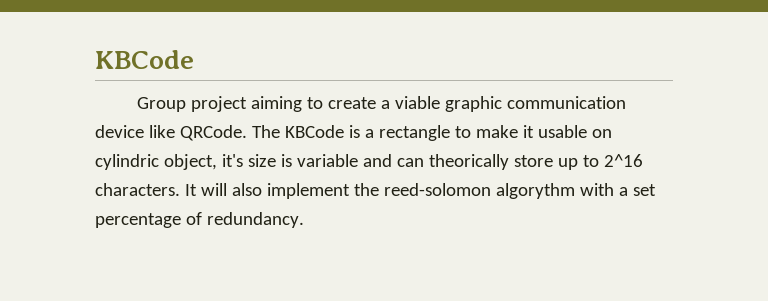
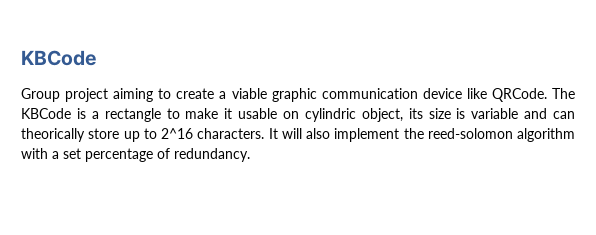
[221,154,243,167] it's -> [408,108,423,119] its
[495,183,575,199] algorythm -> [517,128,575,142] algorithm

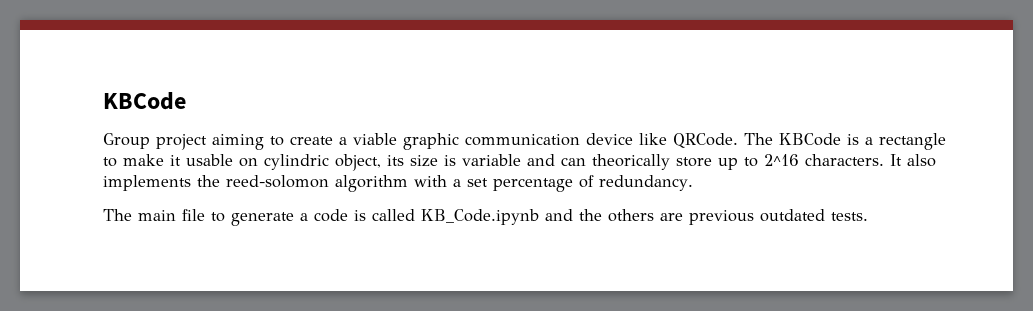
[281,128,400,142] will also implement -> [907,154,936,167] [103,175,191,191] also implements
(250, 155) none -> [103,209,868,226] // The main file to generate a code is called KB_Code.ipynb and the others are previous outdated tests.

